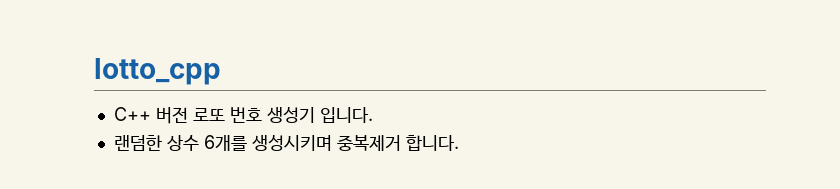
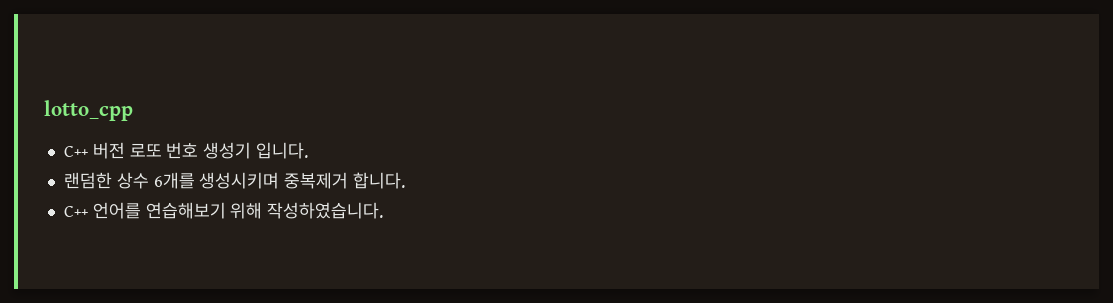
(459, 143) none -> [63,202,384,219] // C++ 언어를 연습해보기 위해 작성하였습니다.

